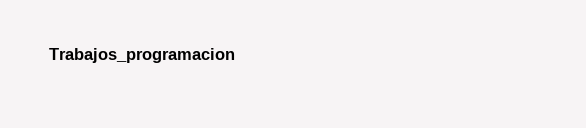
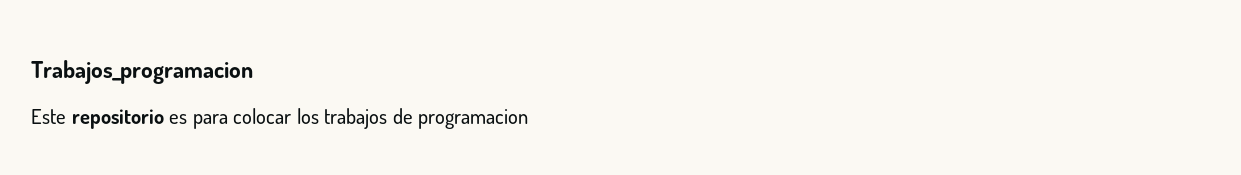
(235, 55) none -> [31,108,529,129] // Este repositorio es para colocar los trabajos de programacion

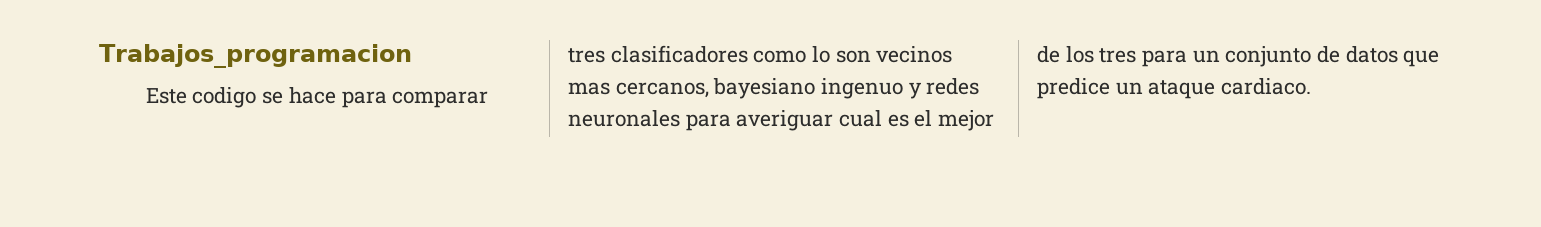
[71,108,529,129] repositorio es para colocar los trabajos de programacion -> [192,87,489,108] [568,45,953,63] [568,78,980,99] [568,110,995,131] [1037,46,1440,67] [1037,78,1312,99] codigo se hace para comparar tres clasificadores como lo son vecinos mas cercanos, bayesiano ingenuo y redes neuronales para averiguar cual es el mejor de los tres para un conjunto de datos que predice un ataque cardiaco.

